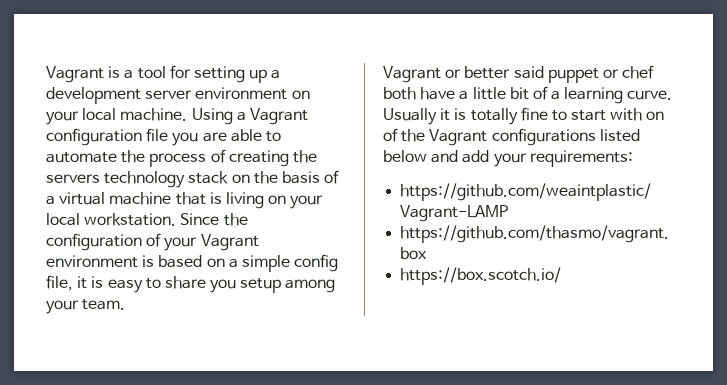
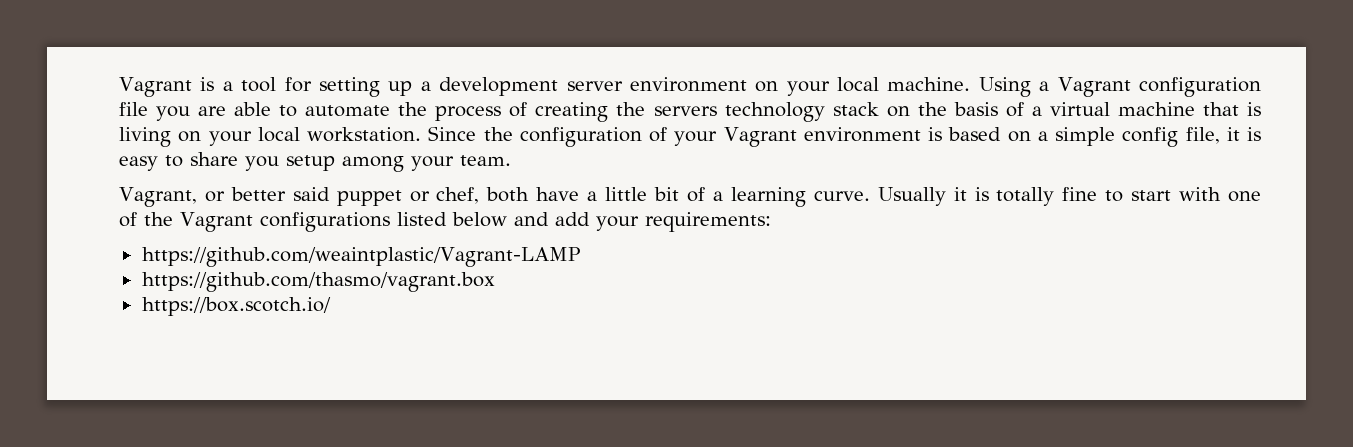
[383,66,441,83] Vagrant -> [119,187,197,207] Vagrant,
[622,65,655,79] chef -> [436,187,480,204] chef,
[646,111,665,120] on -> [1228,191,1262,202] one

